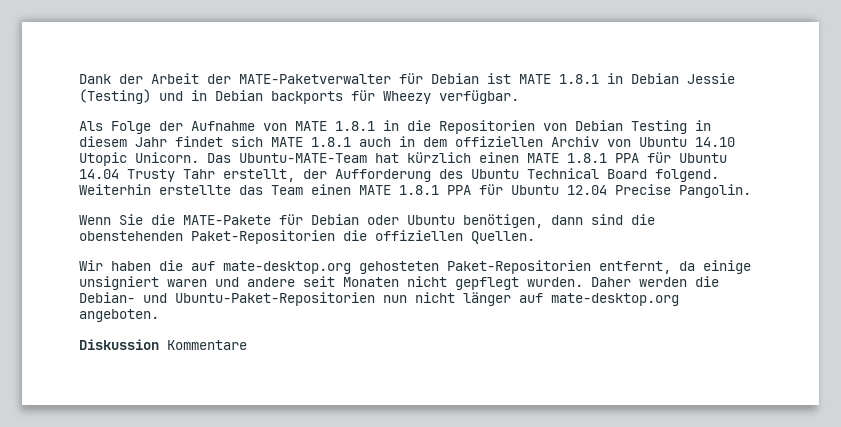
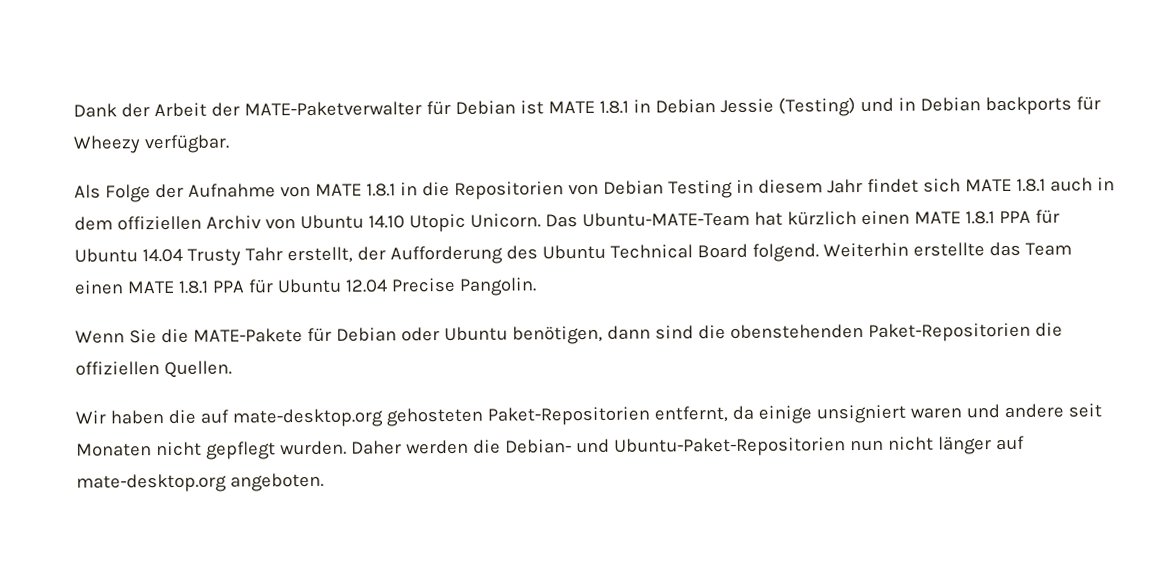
[79,339,247,350] // Diskussion Kommentare -> (324, 482) none

